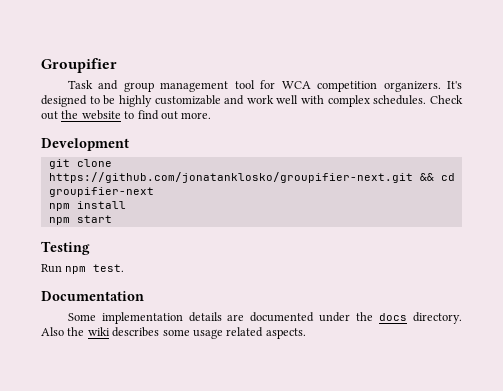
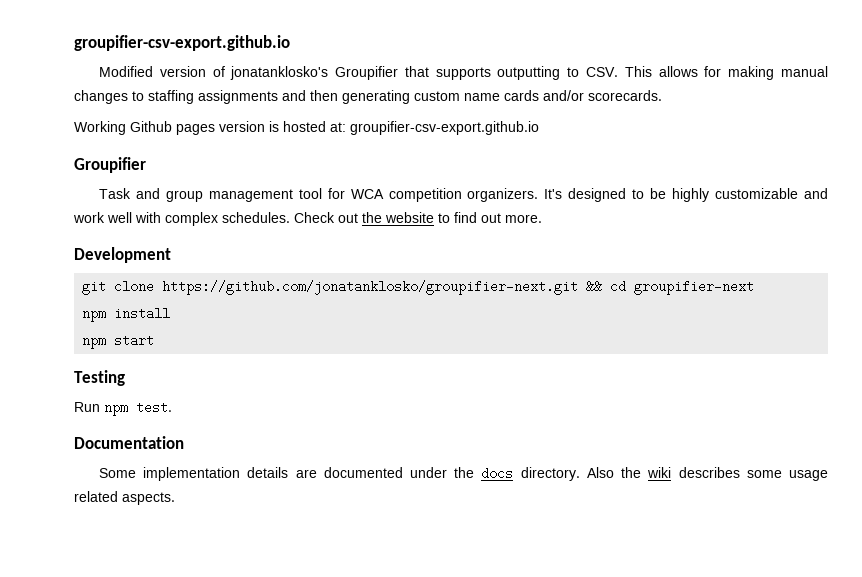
(41, 65) none -> [74,35,290,51] [98,66,829,80] [74,90,662,104] [74,121,539,135] groupifier-csv-export.github.io // Modified version of jonatanklosko's Groupifier that supports outputting to CSV. This allows for making manual changes to staffing assignments and then generating custom name cards and/or scorecards. // Working Github pages version is hosted at: groupifier-csv-export.github.io //

